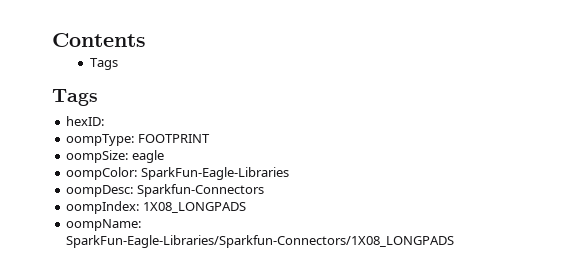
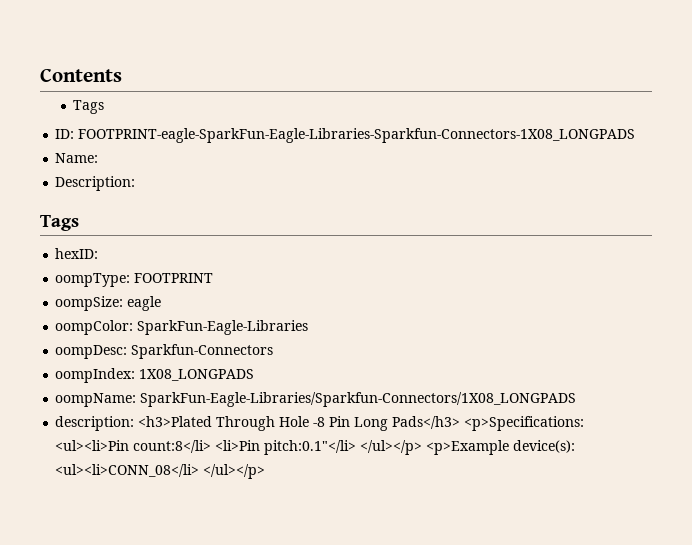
(119, 64) none -> [55,128,636,143] [55,153,99,163] [55,176,136,191] // ID: FOOTPRINT-eagle-SparkFun-Eagle-Libraries-Sparkfun-Connectors-1X08_LONGPADS // Name: // Description:
(455, 241) none -> [55,416,585,431] [55,440,576,455] [55,464,266,479] // description: <h3>Plated Through Hole -8 Pin Long Pads</h3> <p>Specifications: <ul><li>Pin count:8</li> <li>Pin pitch:0.1"</li> </ul></p> <p>Example device(s): <ul><li>CONN_08</li> </ul></p>

